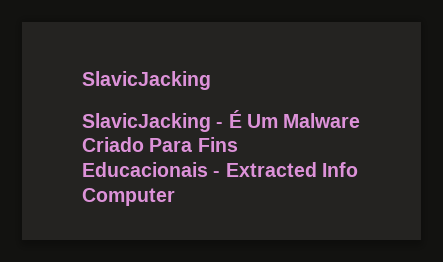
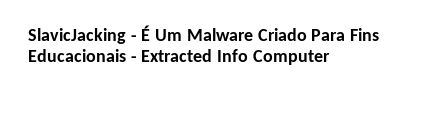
[82,71,211,90] [82,113,211,132] SlavicJacking // SlavicJacking -> [28,28,126,44] SlavicJacking

